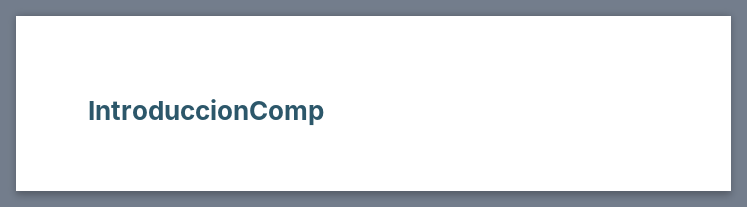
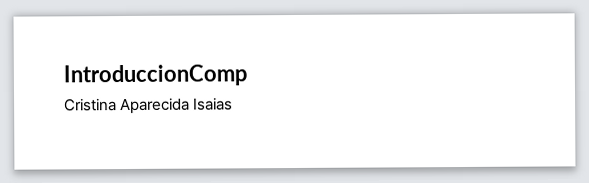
(324, 112) none -> [64,97,234,115] // Cristina Aparecida Isaias

